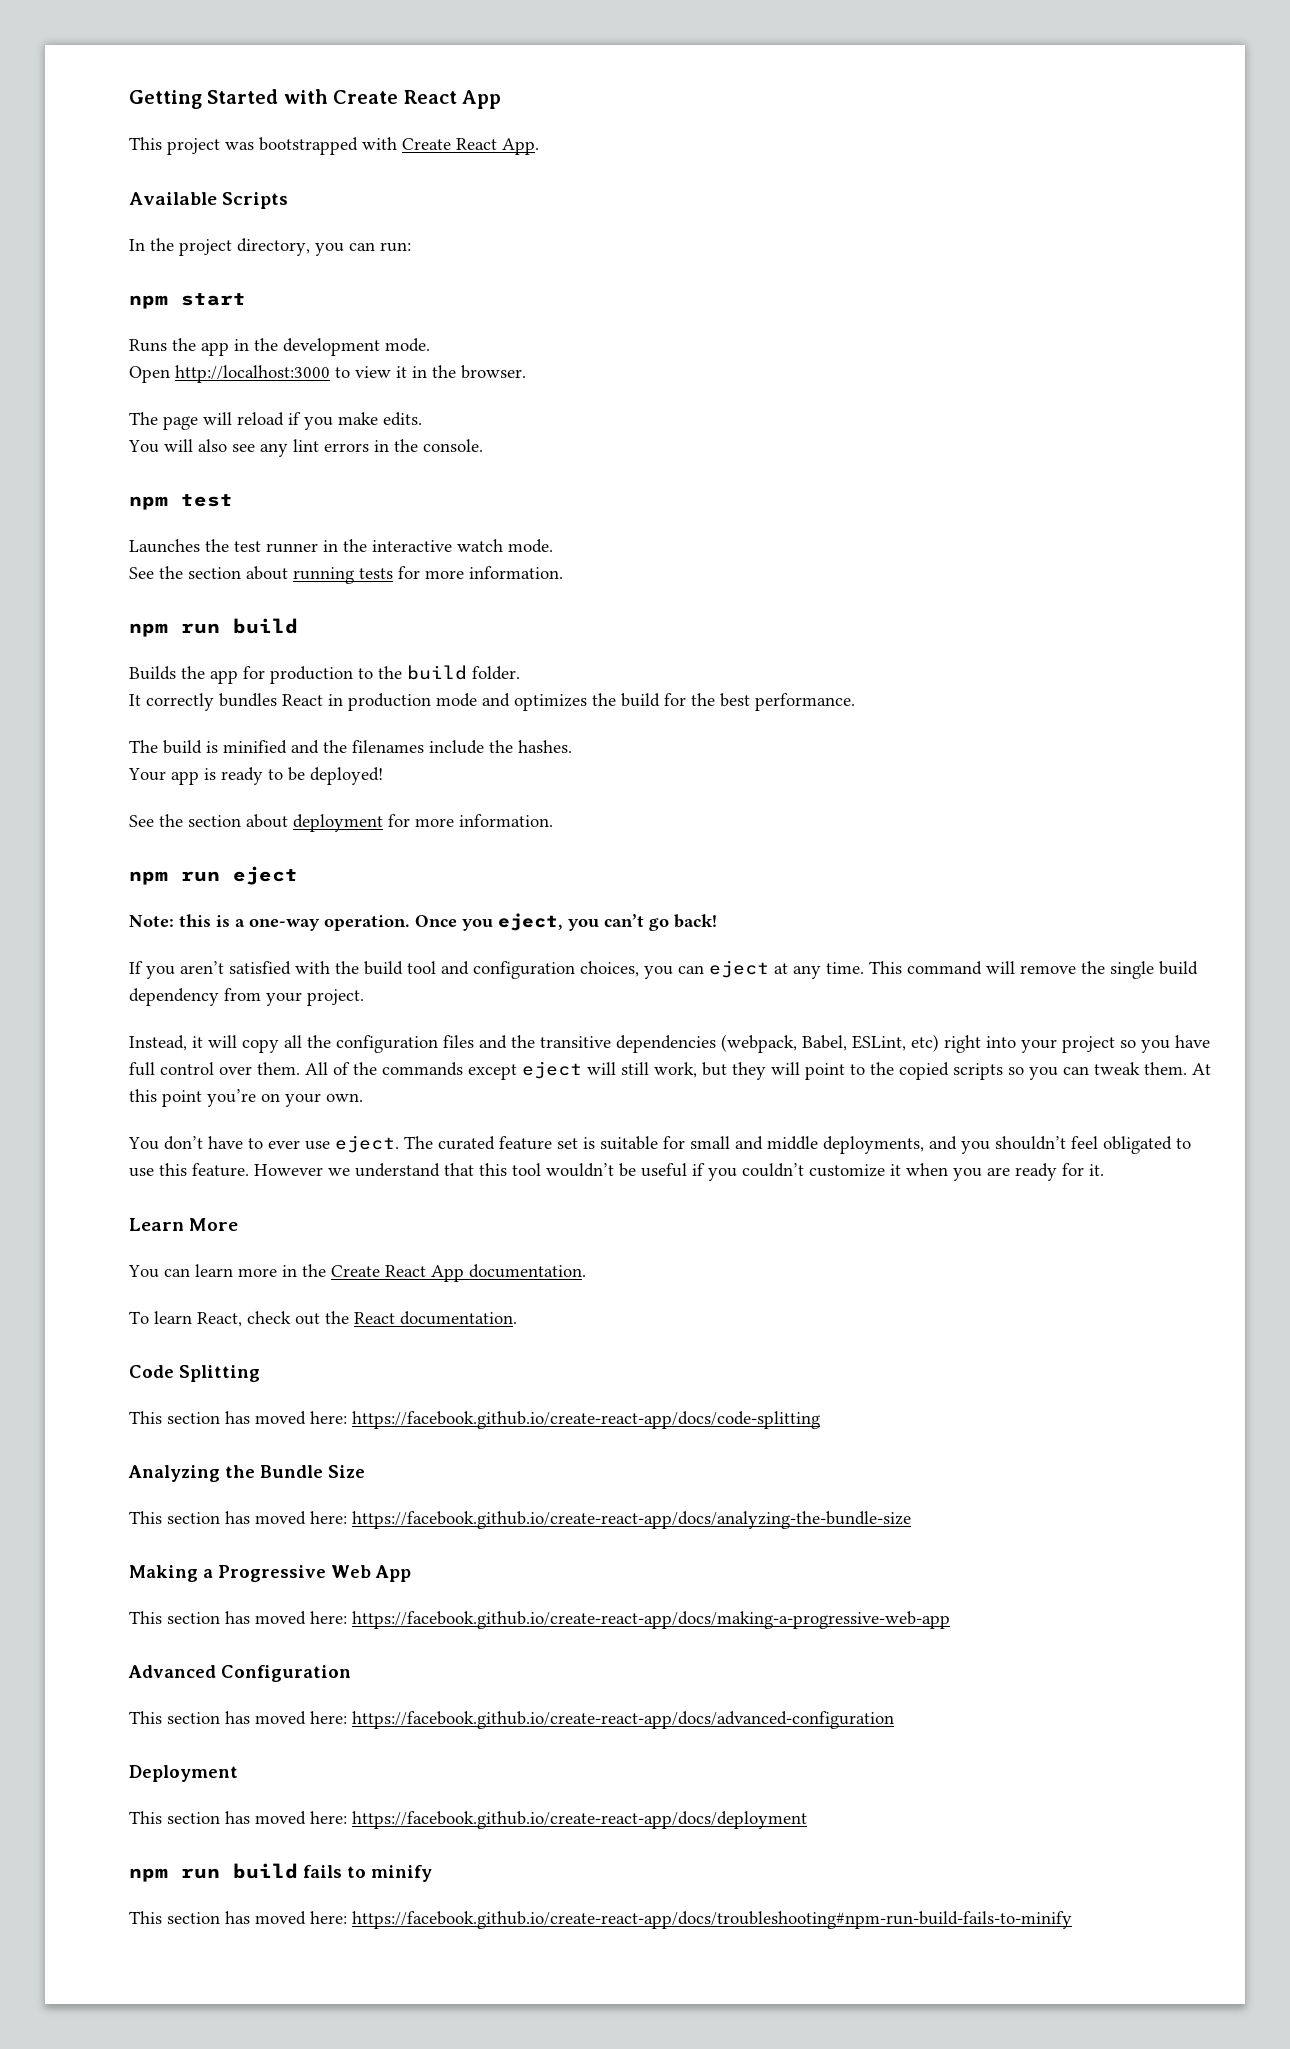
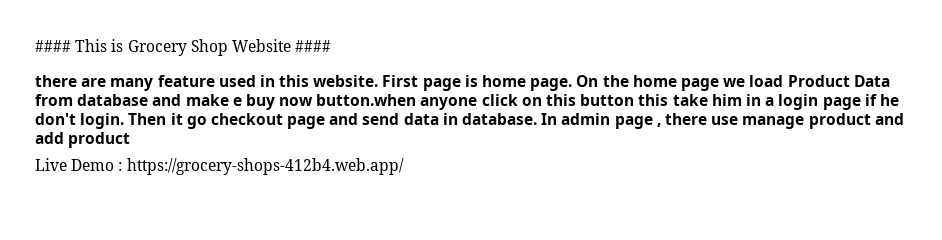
[129,89,501,109] [129,137,539,155] [129,192,289,209] [129,238,411,256] [129,293,246,309] [129,338,430,356] [129,365,526,383] [129,412,422,430] [128,439,483,457] [129,494,233,510] [129,539,553,553] [129,566,563,584] [129,618,298,637] [129,665,520,684] [129,693,855,711] [129,740,572,754] [128,767,383,785] [129,814,553,832] [129,866,298,885] [129,913,717,931] [129,960,1198,979] [129,988,364,1006] [129,1034,1210,1053] [129,1061,1211,1080] [129,1089,363,1107] [128,1135,1191,1154] [129,1163,1104,1181] [129,1218,239,1231] [128,1264,586,1282] [129,1311,517,1327] [129,1365,260,1382] [129,1411,820,1429] [128,1465,365,1482] [129,1511,911,1529] [129,1565,411,1582] [129,1611,950,1629] [128,1665,351,1682] [129,1711,894,1729] [129,1765,238,1782] [129,1811,807,1829] [129,1863,432,1882] [129,1911,1072,1929] Getting Started with Create React App // This project was bootstrapped with Create React App. // Available Scripts // In the project directory, you can run: // npm start // Runs the app in the development mode. // Open http://localhost:3000 to view it in the browser. // The page will reload if you make edits. // You will also see any lint errors in the console. // npm test // Launches the test runner in the interactive watch mode. // See the section about running tests for more information. // npm run build // Builds the app for production to the build folder. // It correctly bundles React in production mode and optimizes the build for the best performance. // The build is minified and the filenames include the hashes. // Your app is ready to be deployed! // See the section about deployment for more information. // npm run eject // Note: this is a one-way operation. Once you eject, you can’t go back! // If you aren’t satisfied with the build tool and configuration choices, you can eject at any time. This command will remove the single build dependency from your project. // Instead, it will copy all the configuration files and the transitive dependencies (webpack, Babel, ESLint, etc) right into your project so you have full control over them. All of the commands except eject will still work, but they will point to the copied scripts so you can tweak them. At this point you’re on your own. // You don’t have to ever use eject. The curated feature set is suitable for small and middle deployments, and you shouldn’t feel obligated to use this feature. However we understand that this tool wouldn’t be useful if you couldn’t customize it when you are ready for it. // Learn More // You can learn more in the Create React App documentation. // To learn React, check out the React documentation. // Code Splitting // This section has moved here: https://facebook.github.io/create-react-app/docs/code-splitting // Analyzing the Bundle Size // This section has moved here: https://facebook.github.io/create-react-app/docs/analyzing-the-bundle-size // Making a Progressive Web App // This section has moved here: https://facebook.github.io/create-react-app/docs/making-a-progressive-web-app // Advanced Configuration // This section has moved here: https://facebook.github.io/create-react-app/docs/advanced-configuration // Deployment // This section has moved here: https://facebook.github.io/create-react-app/docs/deployment // npm run build fails to minify // This section has moved here: https://facebook.github.io/create-react-app/docs/troubleshooting#npm-run-build-fails-to-minify -> [35,39,332,56] [35,75,890,91] [35,94,899,110] [35,113,904,129] [35,132,131,148] [35,158,404,175] #### This is Grocery Shop Website #### // there are many feature used in this website. First page is home page. On the home page we load Product Data from database and make e buy now button.when anyone click on this button this take him in a login page if he don't login. Then it go checkout page and send data in database. In admin page , there use manage product and add product // Live Demo : https://grocery-shops-412b4.web.app/

